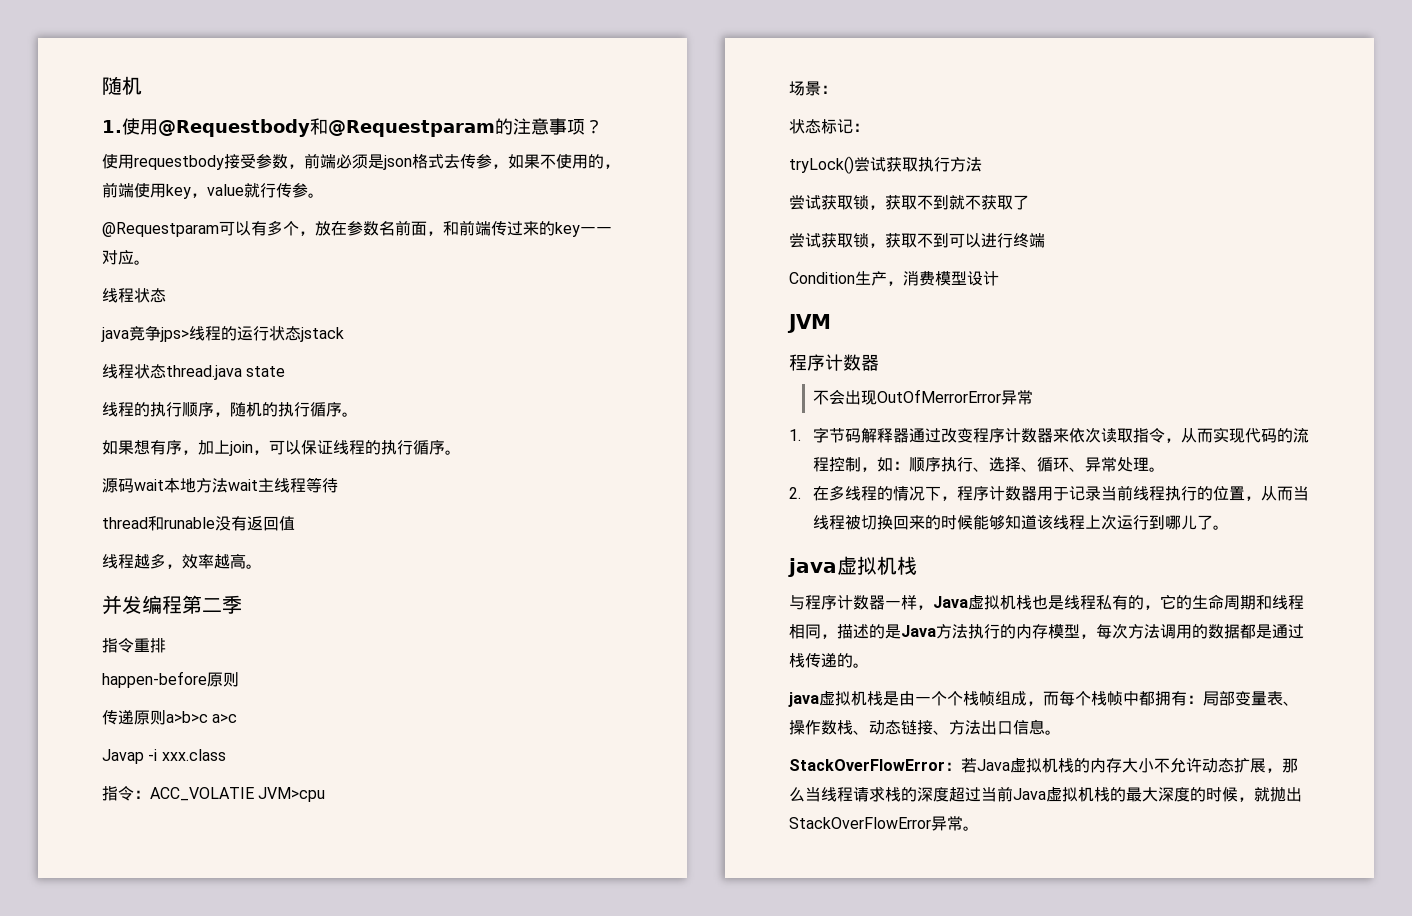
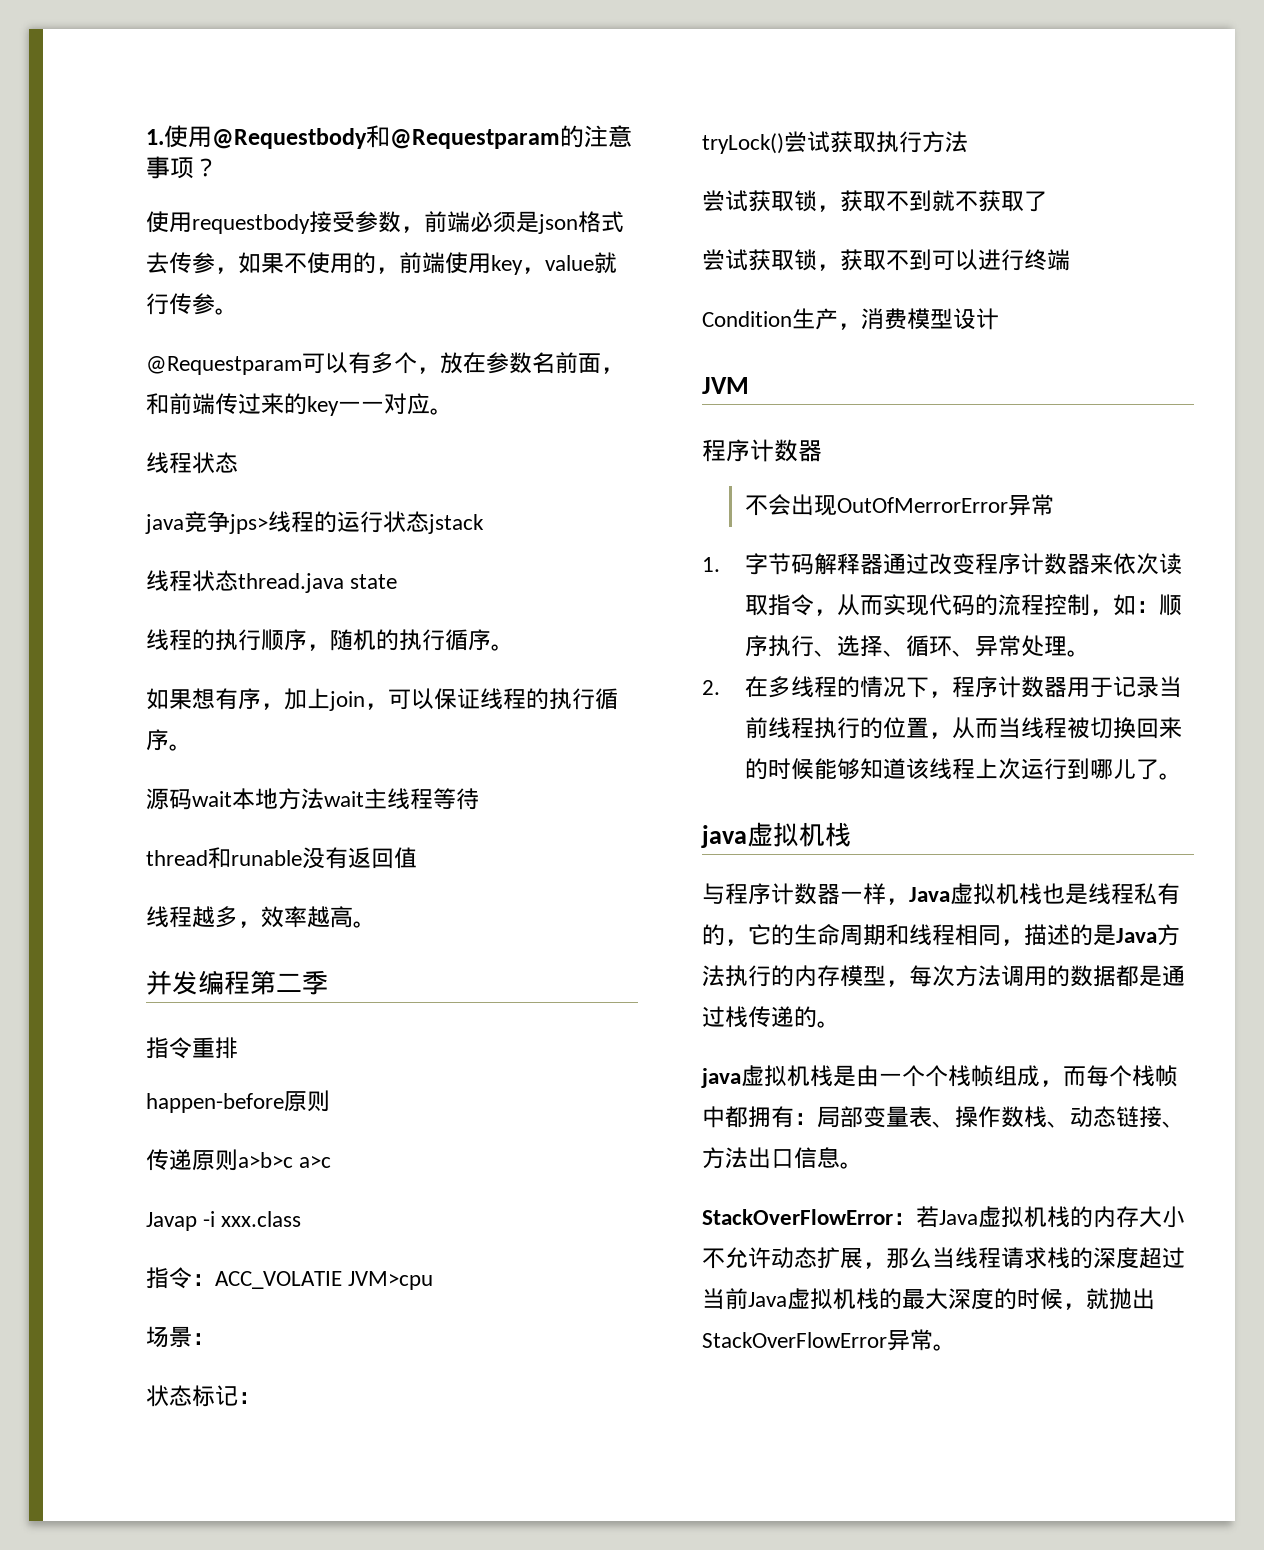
[102,76,142,95] 随机 // -> (146, 137) none

